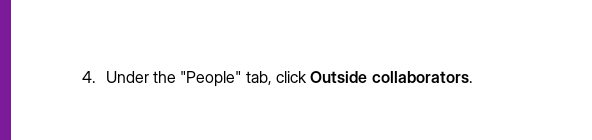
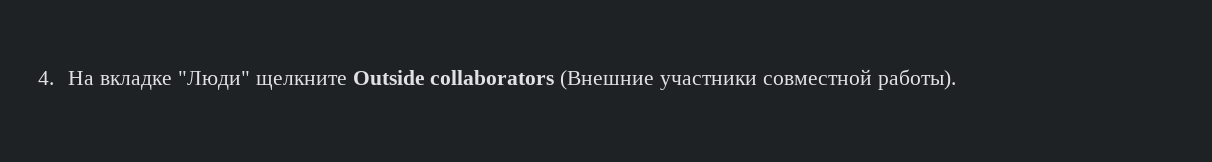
[105,71,473,87] Under the "People" tab, click Outside collaborators. -> [68,69,956,90] На вкладке "Люди" щелкните Outside collaborators (Внешние участники совместной работы).

